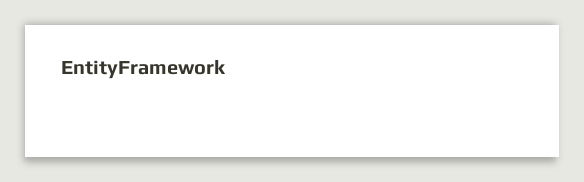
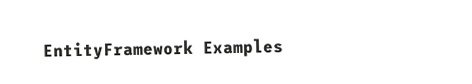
(226, 69) none -> [202,38,284,58] Examples

